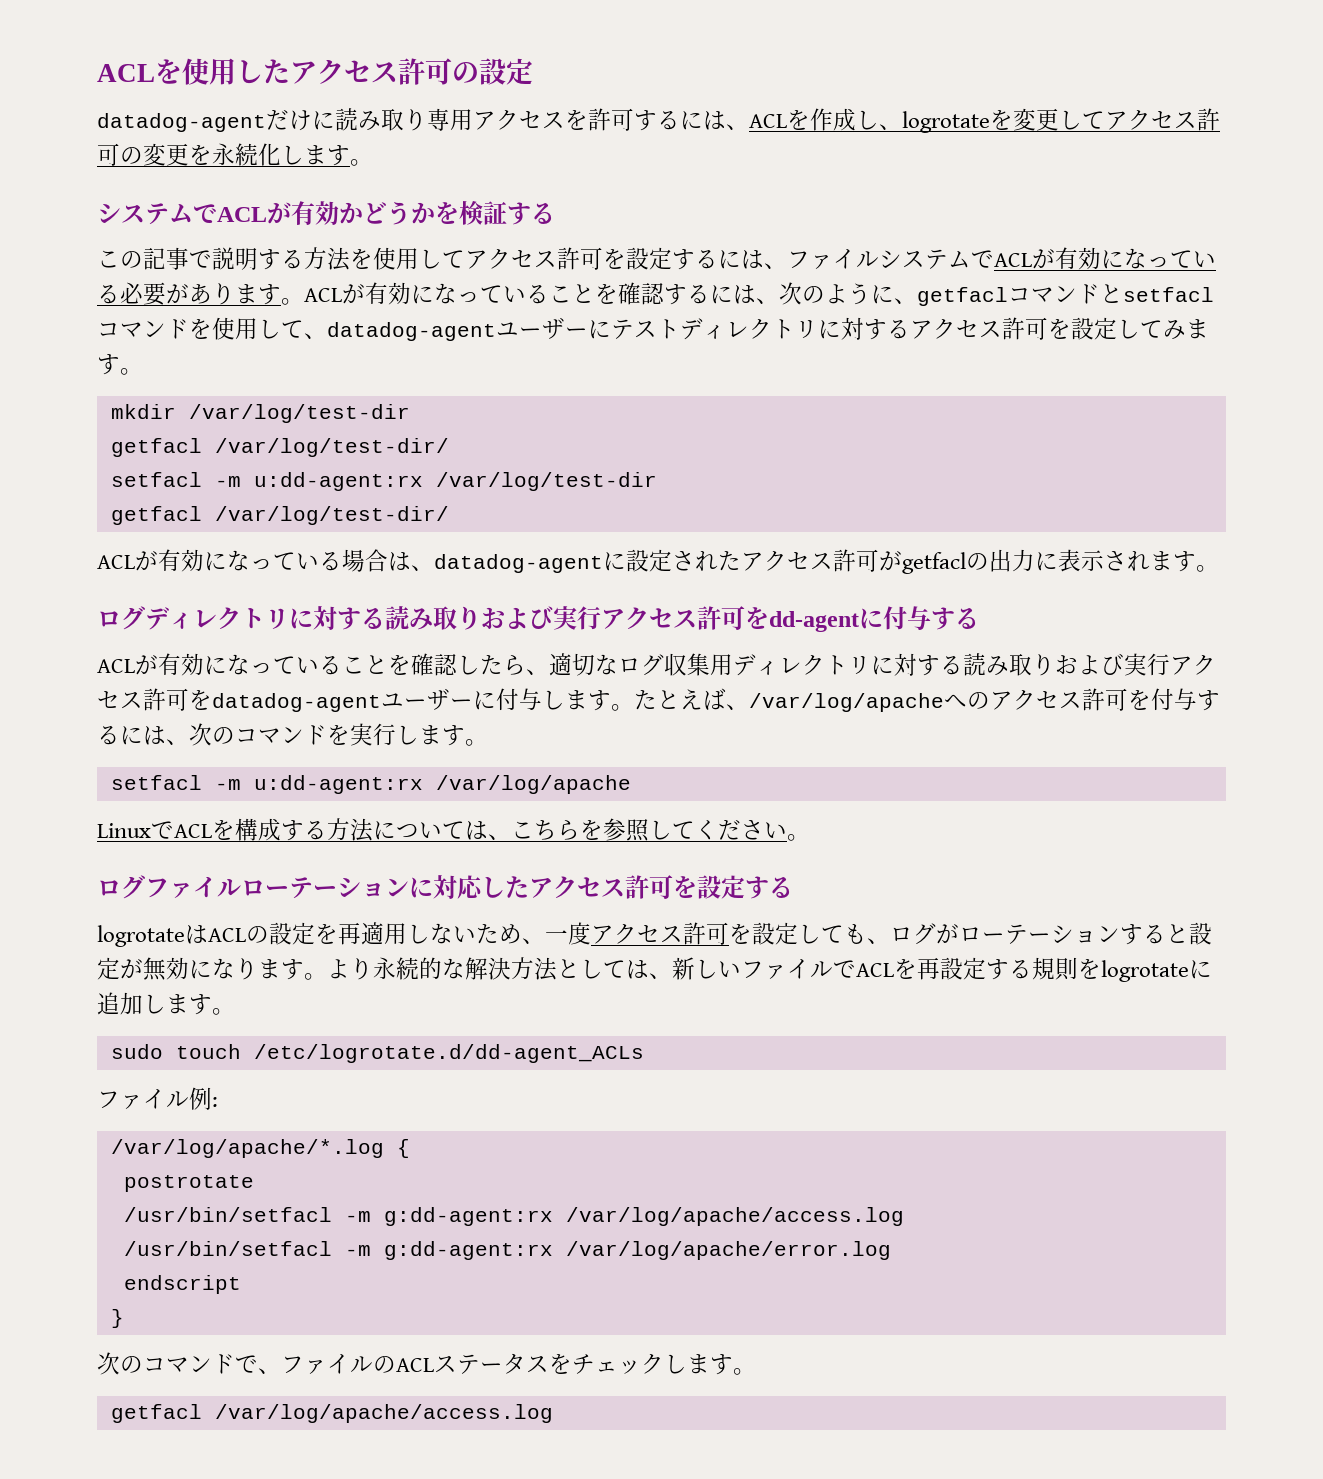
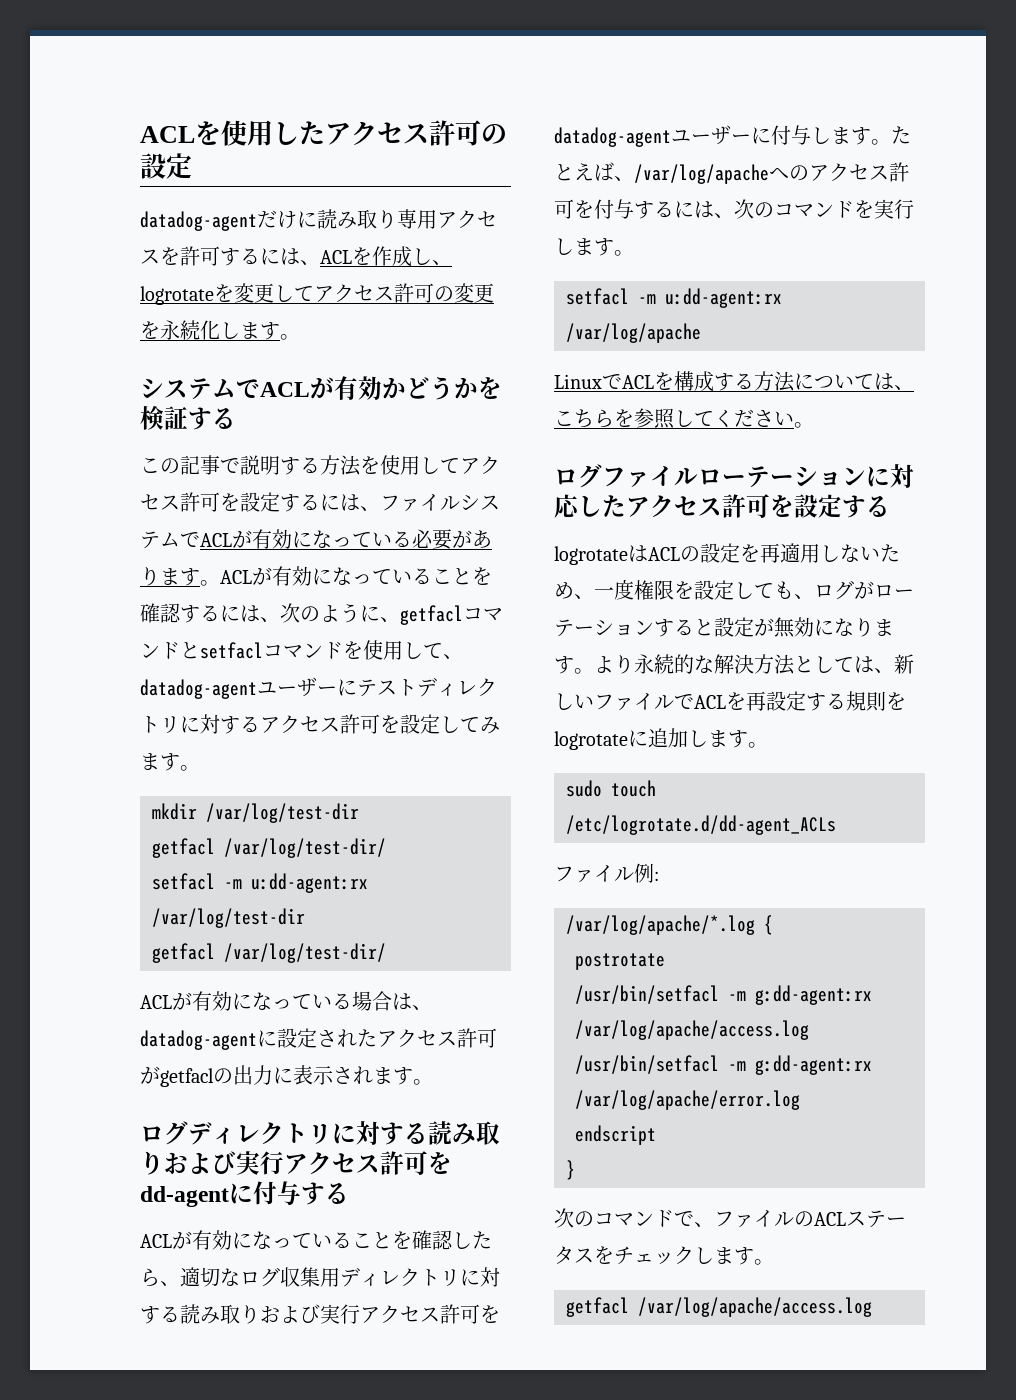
[591,922,729,945] アクセス許可 -> [634,580,674,600] 権限

